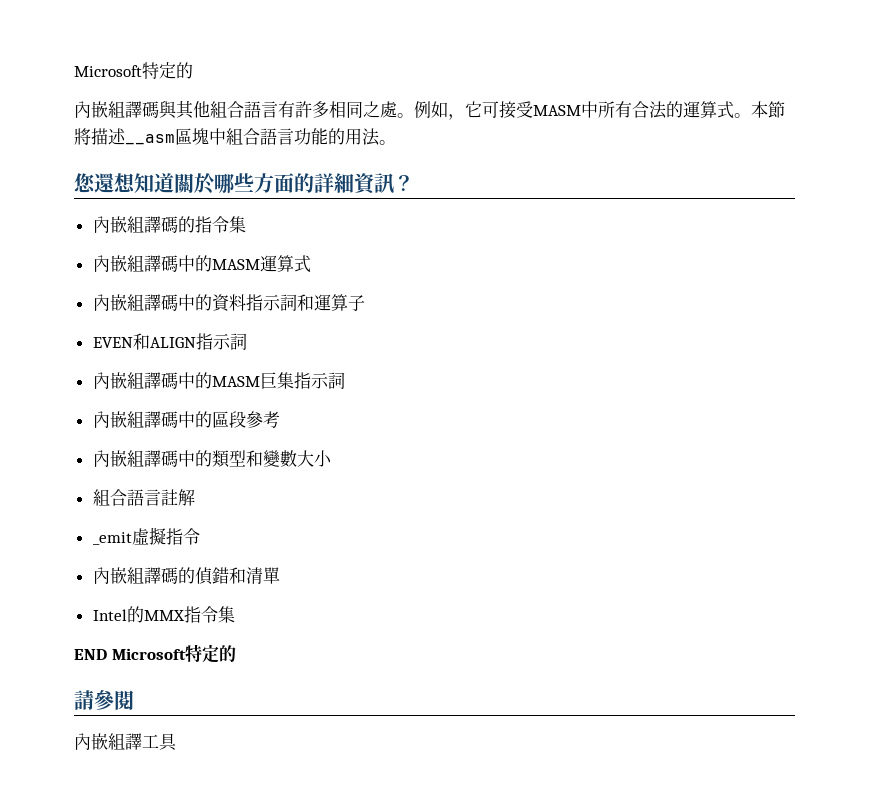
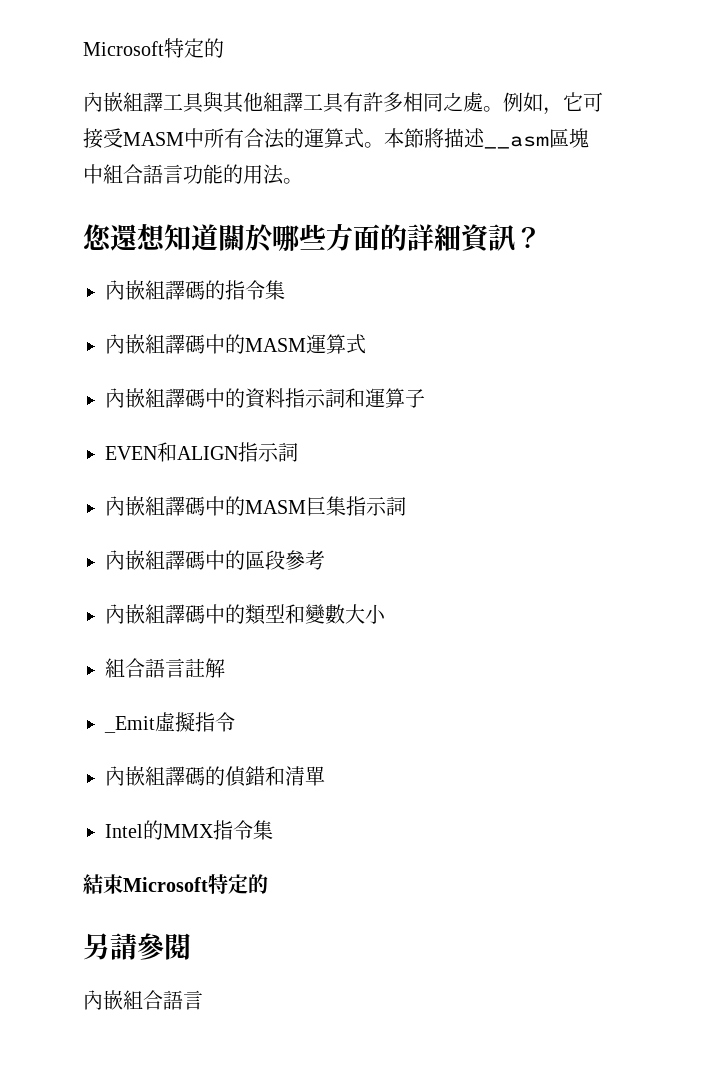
[142,101,159,119] 碼 -> [163,93,204,113] 工具
[227,101,278,118] 合語言 -> [283,92,344,113] 譯工具
[92,532,132,545] _emit -> [104,716,155,733] _Emit
[74,644,236,663] END Microsoft特定的 // -> [83,874,268,894] [83,933,110,960] 結束Microsoft特定的 // 另
[125,733,177,751] 譯工具 -> [143,990,203,1010] 合語言

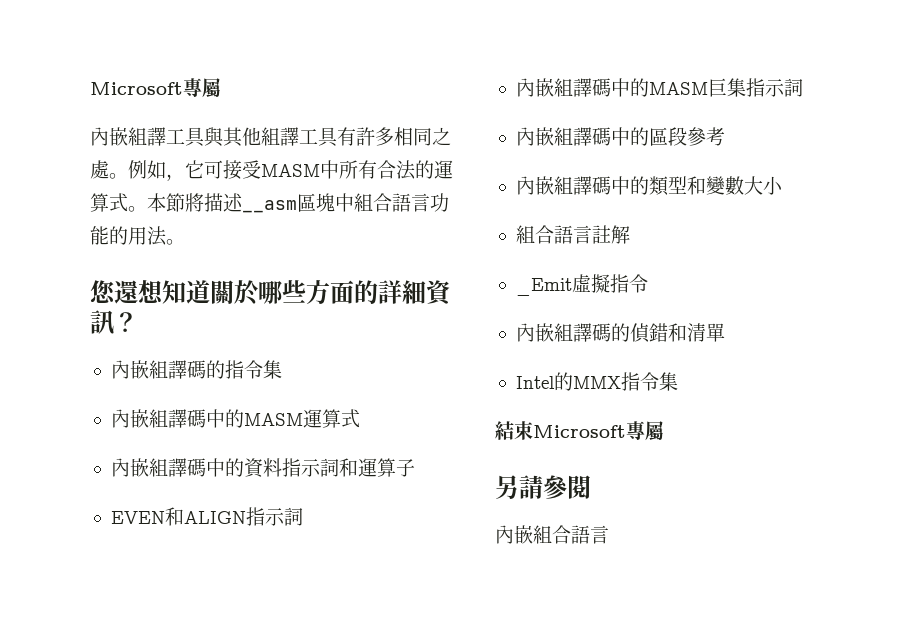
[83,38,224,58] Microsoft特定的 -> [90,78,221,98] Microsoft專屬
[208,874,268,894] 特定的 -> [626,421,664,441] 專屬

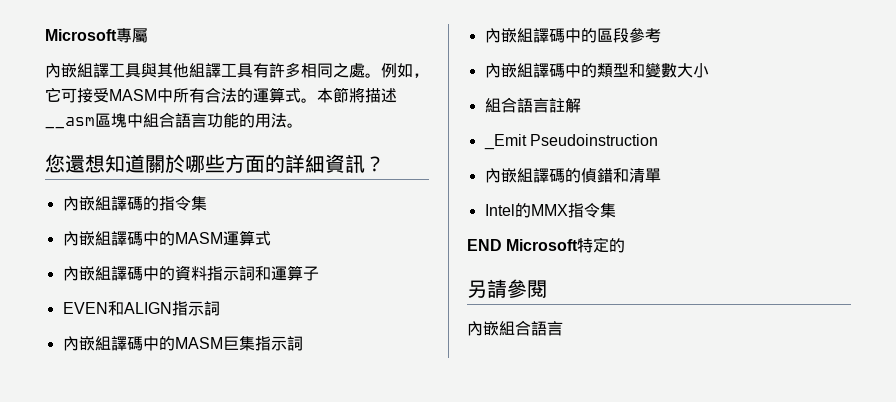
[571,274,648,293] 虛擬指令 -> [529,134,658,146] Pseudoinstruction
[495,421,664,441] 結束Microsoft專屬 -> [467,237,626,253] END Microsoft特定的

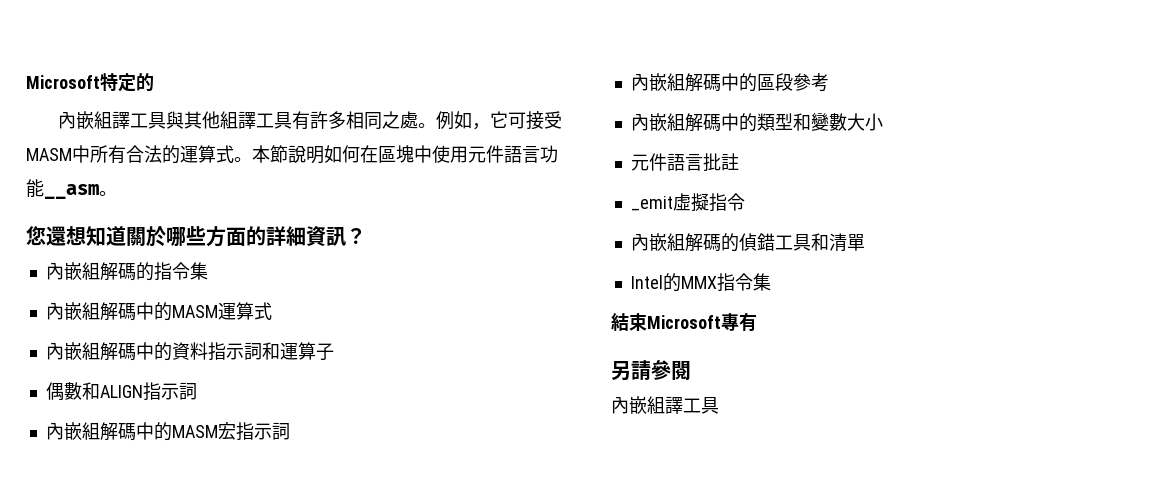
[45,28,148,43] Microsoft專屬 -> [26,73,154,92] Microsoft特定的
[349,87,397,103] [45,112,175,129] 將描述__asm區塊中組合 -> [288,145,504,164] 說明如何在區塊中使用元件
[239,113,287,128] 的用法 -> [44,184,99,199] __asm
[110,196,127,211] 譯 -> [99,262,118,281] 解
[110,231,127,246] 譯 -> [99,302,118,321] 解
[110,266,127,281] 譯 -> [99,342,118,361] 解
[62,302,108,314] EVEN -> [45,382,82,401] 偶數
[110,336,303,351] [484,28,549,43] 譯碼中的MASM巨集指示詞 // 內嵌組譯 -> [99,422,290,441] [630,73,703,92] 解碼中的MASM宏指示詞 // 內嵌組解
[532,63,549,78] 譯 -> [684,113,703,132] 解
[484,97,581,113] [483,134,658,150] [484,168,549,183] 組合語言註解 // _Emit Pseudoinstruction // 內嵌組譯 -> [630,153,739,172] [630,193,745,212] [630,233,703,252] 元件語言批註 // _emit虛擬指令 // 內嵌組解
(613, 175) none -> [774,234,811,251] 工具
[467,237,626,253] END Microsoft特定的 -> [611,313,757,331] 結束Microsoft專有
[515,320,563,336] 合語言 -> [665,396,719,414] 譯工具

